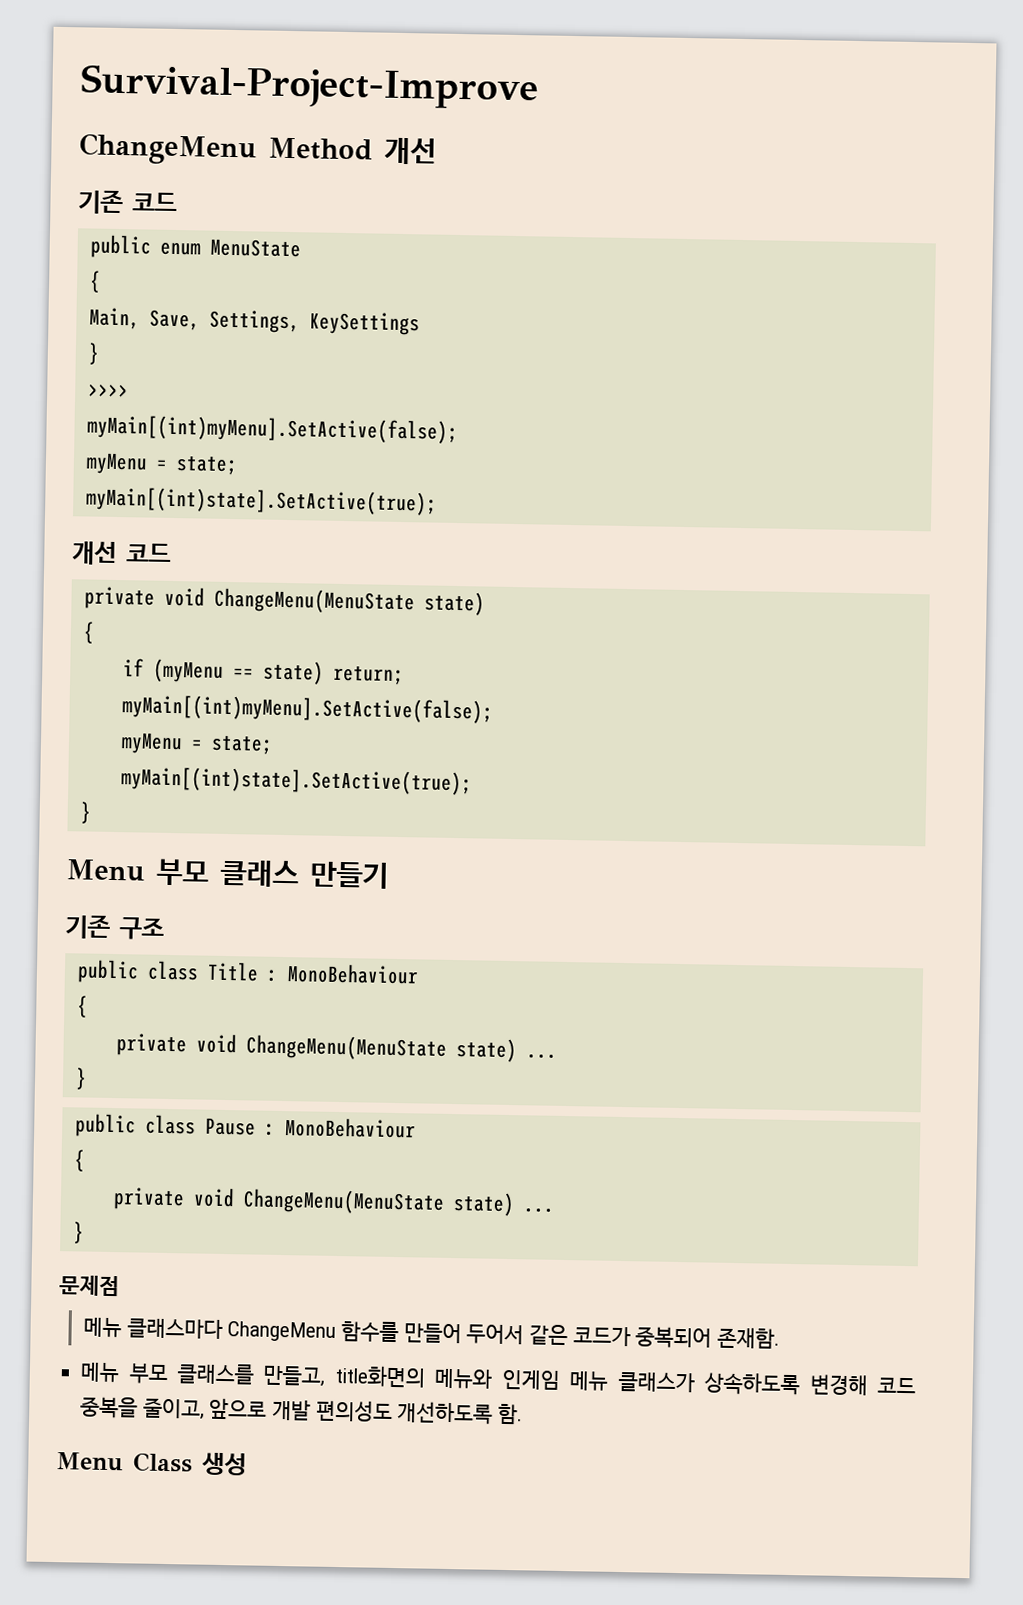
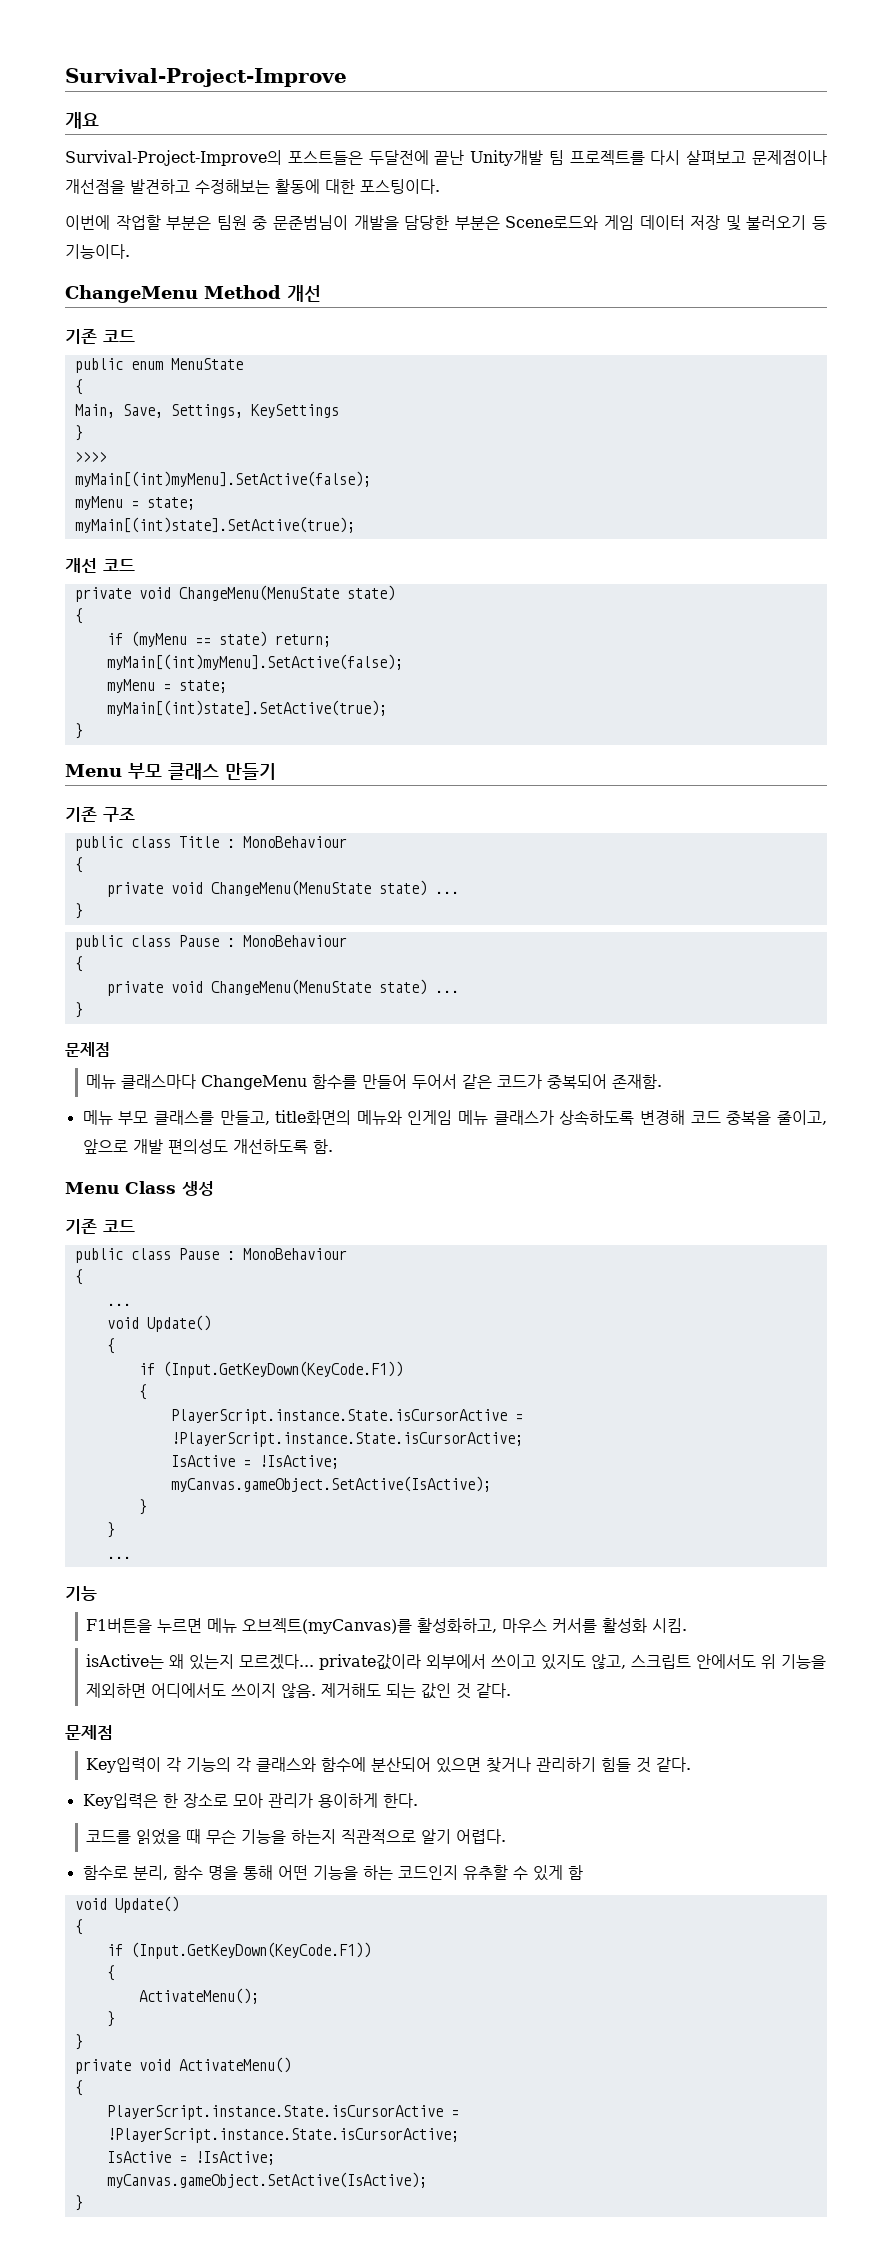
(539, 87) none -> [65,112,99,129] [65,150,828,166] [65,179,440,194] [65,215,828,231] [65,244,130,259] // 개요 // Survival-Project-Improve의 포스트들은 두달전에 끝난 Unity개발 팀 프로젝트를 다시 살펴보고 문제점이나 개선점을 발견하고 수정해보는 활동에 대한 포스팅이다. // 이번에 작업할 부분은 팀원 중 문준범님이 개발을 담당한 부분은 Scene로드와 게임 데이터 저장 및 불러오기 등 기능이다.
(247, 1464) none -> [65,1219,135,1234] [74,1248,347,1263] [74,1269,83,1285] [106,1303,131,1306] [106,1315,211,1332] [106,1338,115,1354] [138,1361,403,1378] [138,1384,147,1400] [170,1409,523,1424] [170,1432,523,1447] [170,1455,339,1469] [170,1476,491,1492] [138,1499,147,1515] [106,1522,115,1538] [106,1556,131,1559] [65,1586,97,1601] [86,1618,688,1634] [86,1654,827,1670] [86,1683,512,1699] [65,1725,113,1740] [86,1757,692,1773] [82,1793,418,1809] [86,1829,507,1845] [82,1865,583,1881] [74,1896,179,1913] [74,1919,83,1935] [106,1942,371,1959] [106,1965,115,1981] [138,1988,259,2004] [106,2011,115,2027] [74,2034,83,2050] [74,2057,291,2074] [74,2080,83,2096] [106,2105,459,2120] [106,2128,459,2143] [106,2151,275,2165] [106,2172,427,2188] [74,2195,83,2211] // 기존 코드 // public class Pause : MonoBehaviour // { // ... // void Update() // { // if (Input.GetKeyDown(KeyCode.F1)) // { // PlayerScript.instance.State.isCursorActive = !PlayerScript.instance.State.isCursorActive; // IsActive = !IsActive; // myCanvas.gameObject.SetActive(IsActive); // } // } // ... // 기능 // F1버튼을 누르면 메뉴 오브젝트(myCanvas)를 활성화하고, 마우스 커서를 활성화 시킴. // isActive는 왜 있는지 모르겠다... private값이라 외부에서 쓰이고 있지도 않고, 스크립트 안에서도 위 기능을 제외하면 어디에서도 쓰이지 않음. 제거해도 되는 값인 것 같다. // 문제점 // Key입력이 각 기능의 각 클래스와 함수에 분산되어 있으면 찾거나 관리하기 힘들 것 같다. // Key입력은 한 장소로 모아 관리가 용이하게 한다. // 코드를 읽었을 때 무슨 기능을 하는지 직관적으로 알기 어렵다. // 함수로 분리, 함수 명을 통해 어떤 기능을 하는 코드인지 유추할 수 있게 함 // void Update() // { // if (Input.GetKeyDown(KeyCode.F1)) // { // ActivateMenu(); // } // } // private void ActivateMenu() // { // PlayerScript.instance.State.isCursorActive = !PlayerScript.instance.State.isCursorActive; // IsActive = !IsActive; // myCanvas.gameObject.SetActive(IsActive); // }

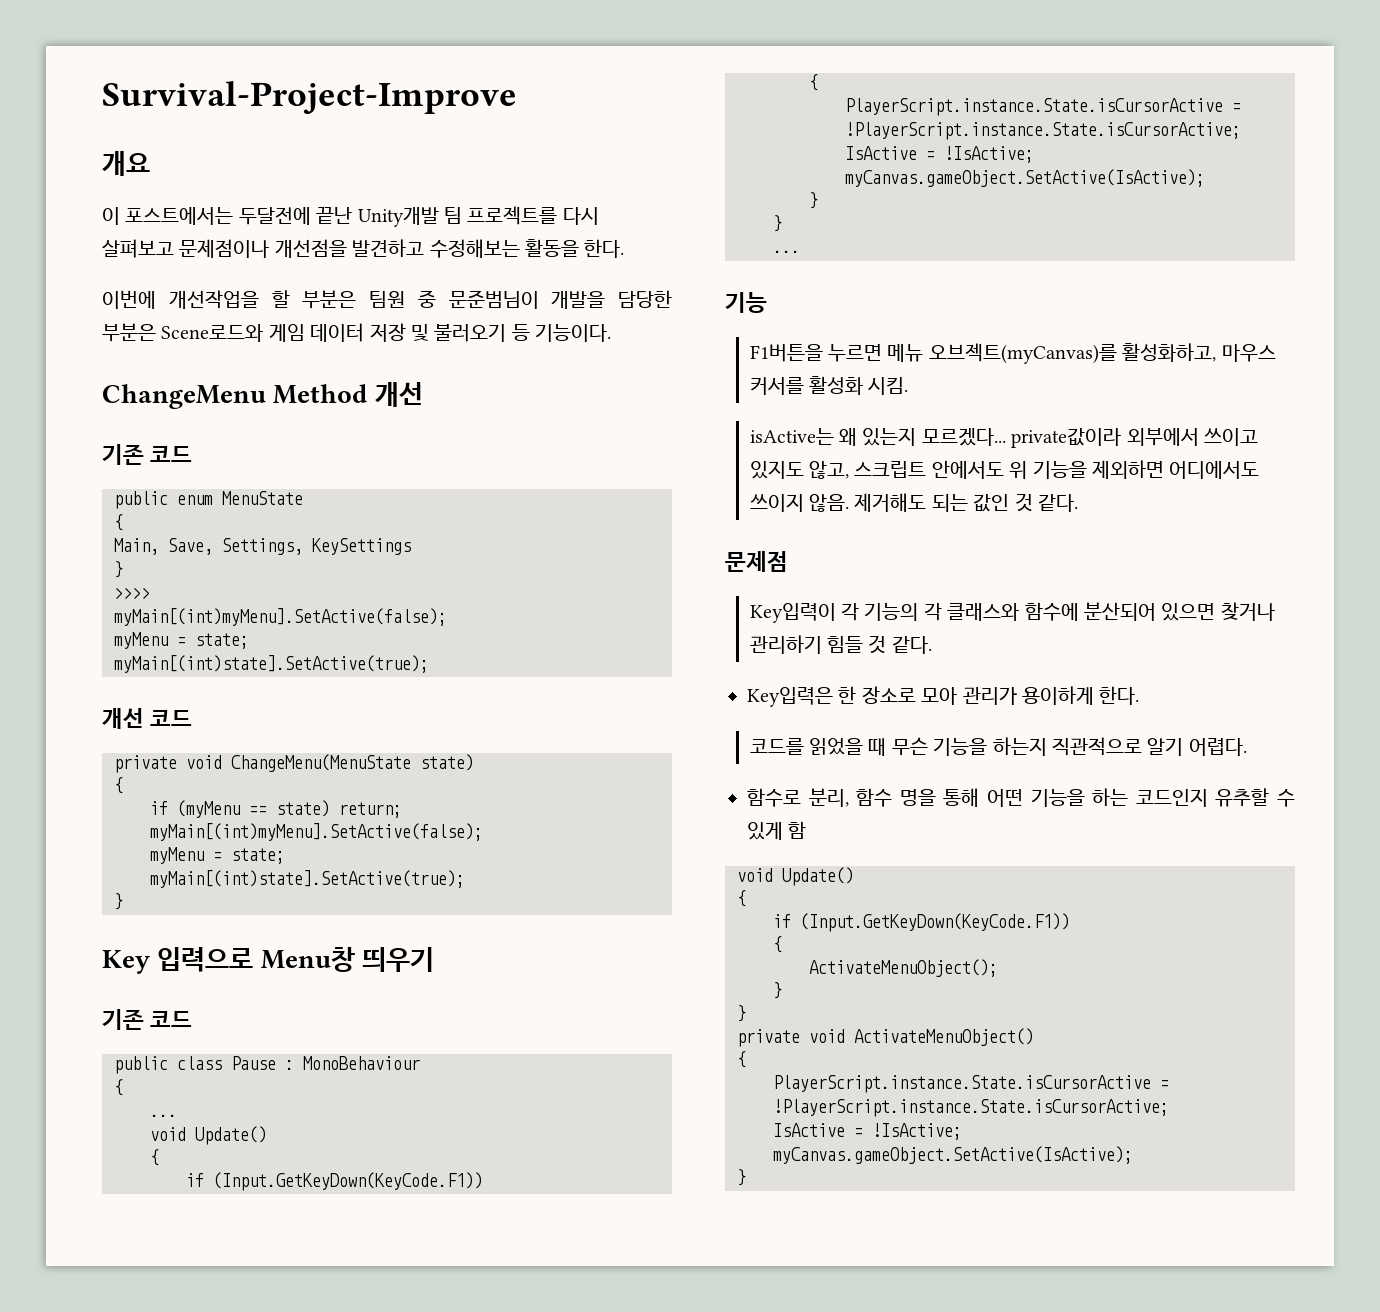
[65,150,363,166] Survival-Project-Improve의 포스트들은 -> [102,207,234,225] 이 포스트에서는
[275,179,440,194] 활동에 대한 포스팅이다. -> [525,239,625,258] 활동을 한다.
[115,215,161,230] 작업할 -> [168,290,290,309] 개선작업을 할
[65,763,276,780] [65,807,135,822] [74,836,347,851] [74,857,83,873] [106,880,459,897] [74,903,83,919] [74,935,347,950] [74,956,83,972] [106,979,459,996] [74,1002,83,1018] [65,1042,110,1057] [86,1074,663,1090] [82,1110,827,1125] [82,1139,333,1154] [65,1181,214,1196] Menu 부모 클래스 만들기 // 기존 구조 // public class Title : MonoBehaviour // { // private void ChangeMenu(MenuState state) ... // } // public class Pause : MonoBehaviour // { // private void ChangeMenu(MenuState state) ... // } // 문제점 // 메뉴 클래스마다 ChangeMenu 함수를 만들어 두어서 같은 코드가 중복되어 존재함. // 메뉴 부모 클래스를 만들고, title화면의 메뉴와 인게임 메뉴 클래스가 상속하도록 변경해 코드 중복을 줄이고, 앞으로 개발 편의성도 개선하도록 함. // Menu Class 생성 -> [102,947,434,974] Key 입력으로 Menu창 띄우기
[138,1988,259,2004] ActivateMenu(); -> [809,959,998,977] ActivateMenuObject();
[178,2057,291,2073] ActivateMenu() -> [854,1028,1034,1046] ActivateMenuObject()

